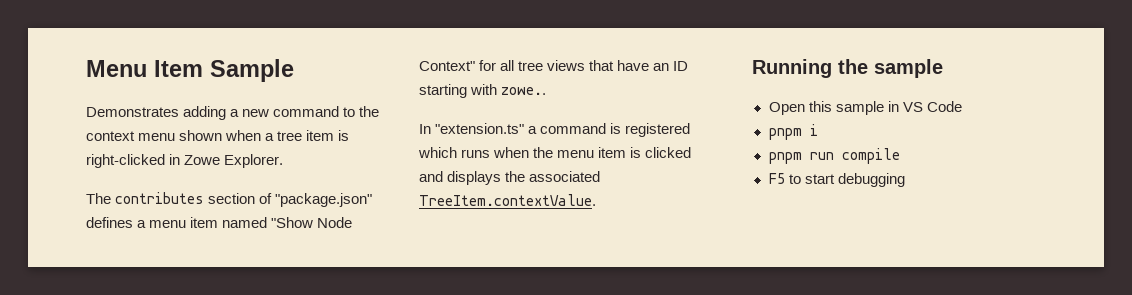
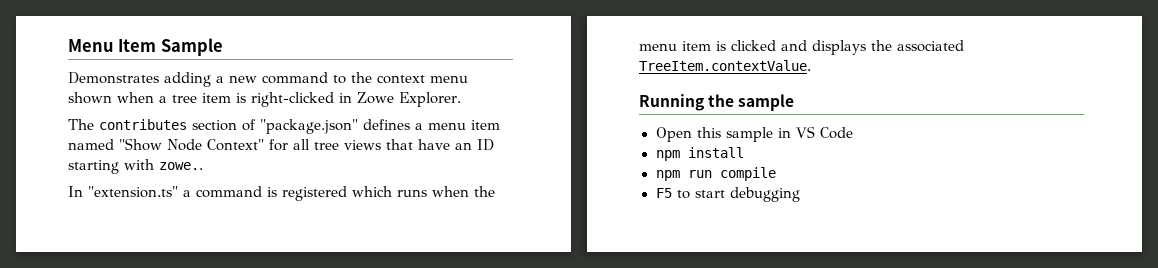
[768,124,818,140] [768,152,802,164] pnpm i // pnpm -> [655,147,744,161] [655,170,680,181] npm install // npm

